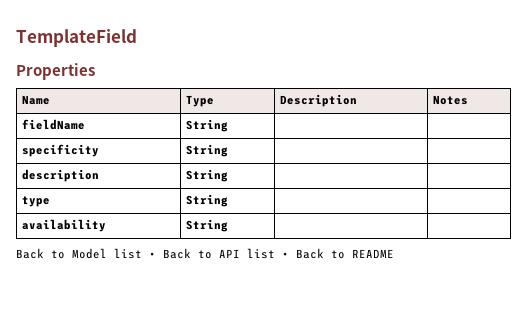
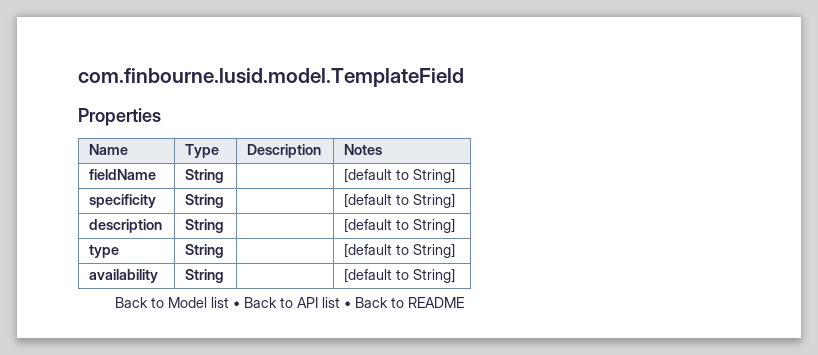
[16,29,137,47] TemplateField -> [78,68,464,87] com.finbourne.lusid.model.TemplateField
(229, 125) none -> [344,168,456,183] [default to String]
(229, 150) none -> [344,193,456,208] [default to String]
(229, 175) none -> [344,218,456,233] [default to String]
(229, 200) none -> [344,243,456,258] [default to String]
(229, 225) none -> [344,268,456,283] [default to String]

